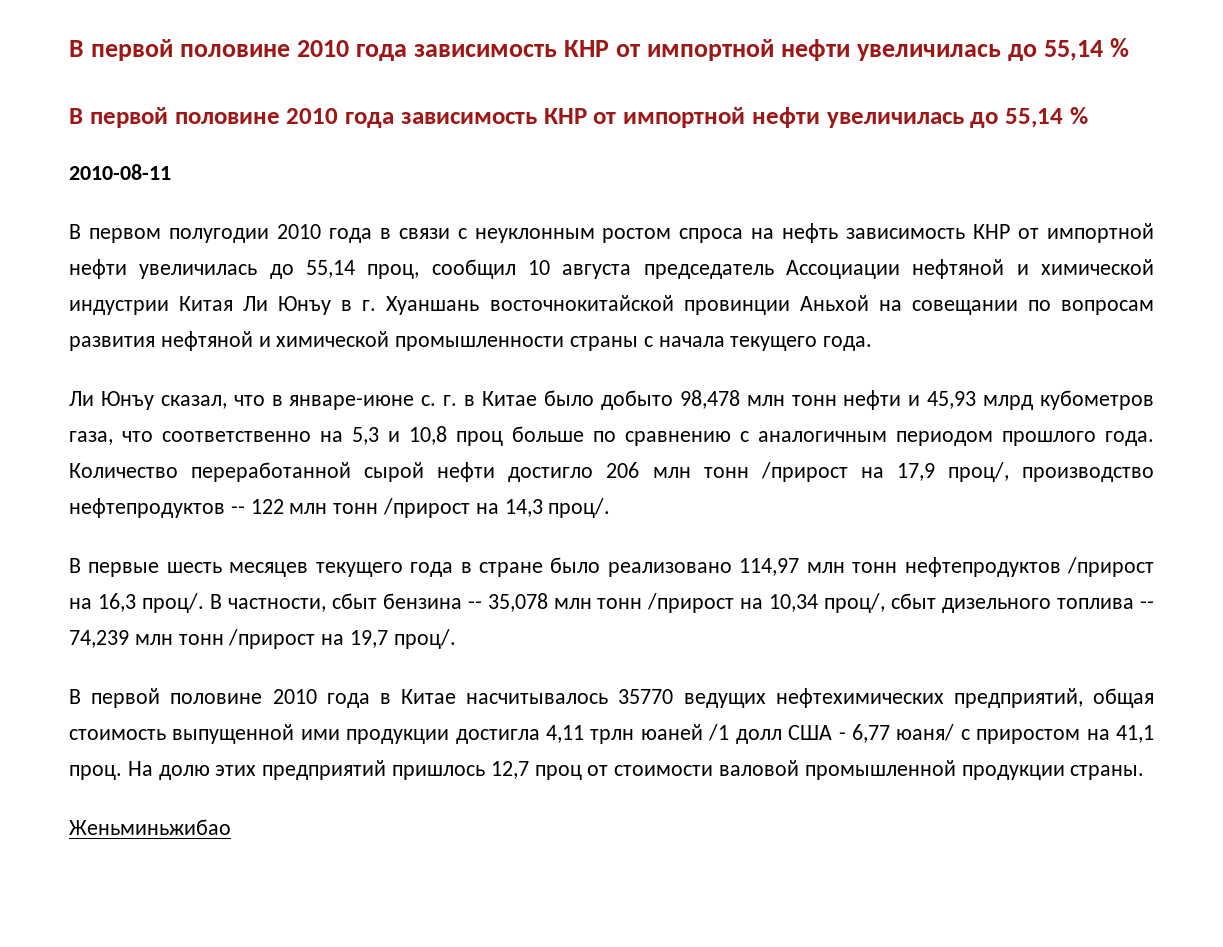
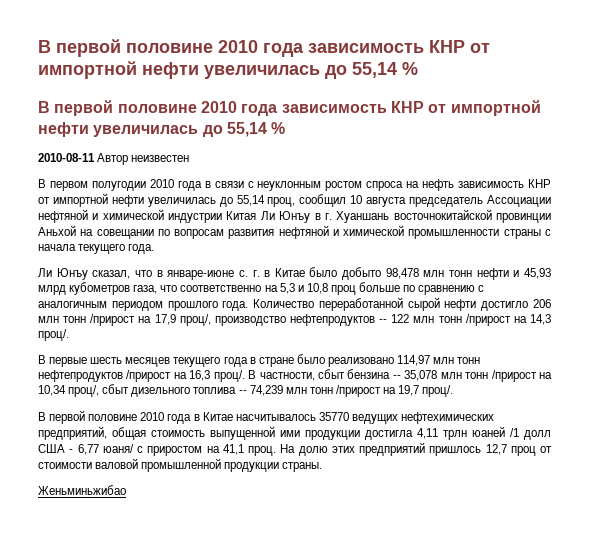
(171, 172) none -> [97,153,190,165] Автор неизвестен

